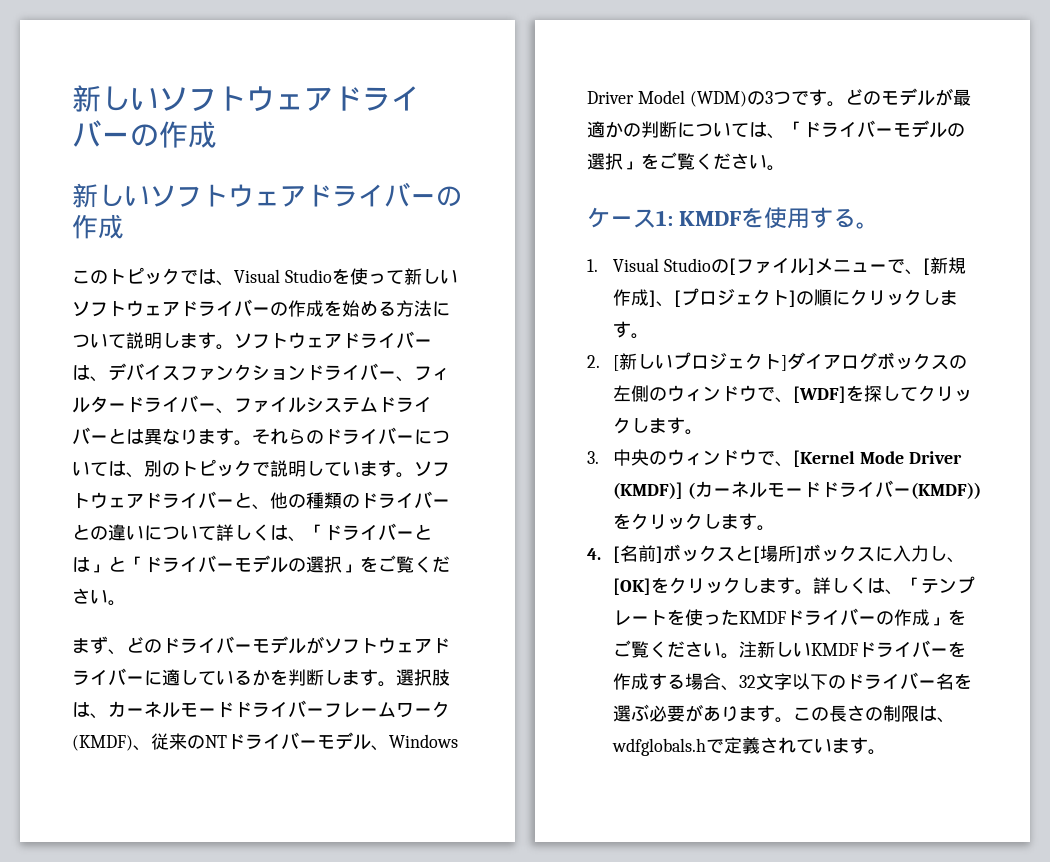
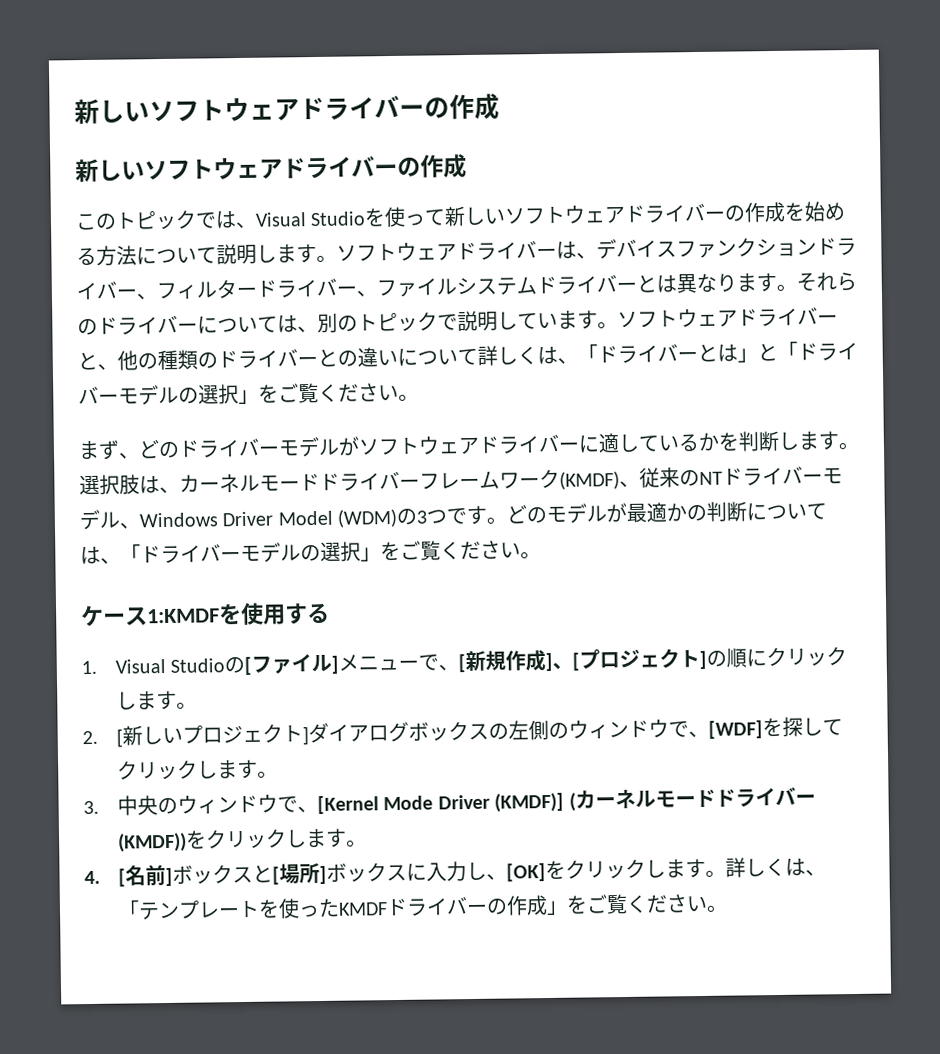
[656,210,742,226] 1: KMDF -> [147,608,220,624] 1:KMDF
[856,222,880,229] 。 -> (330, 613) none
[738,640,966,658] [612,672,972,691] [612,704,955,723] [611,737,886,756] 注新しいKMDFドライバーを作成する場合、32文字以下のドライバー名を選ぶ必要があります。この長さの制限は、wdfglobals.hで定義されています。 -> (729, 908) none

